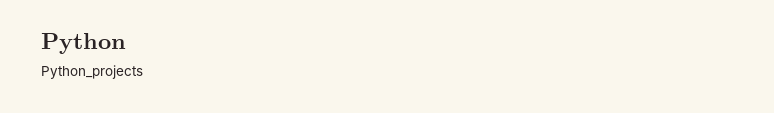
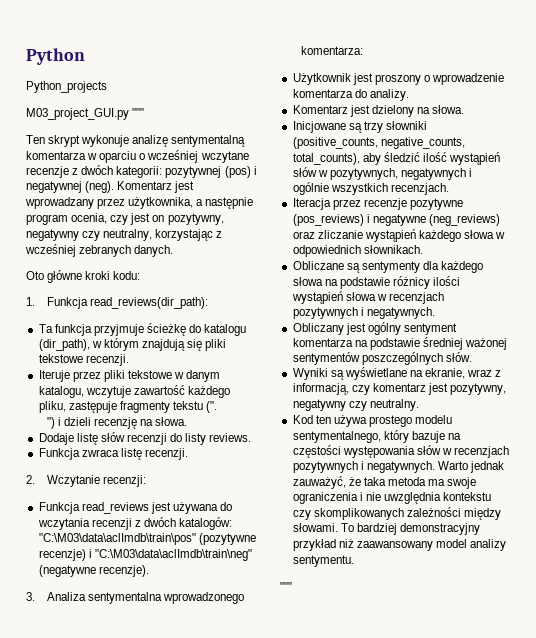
(143, 72) none -> [26,108,145,120] [26,135,246,147] [26,150,249,163] [26,165,257,178] [26,181,195,193] [25,197,254,209] [26,213,224,225] [26,229,223,241] [25,244,174,257] [26,270,141,283] [26,297,208,309] [38,323,247,336] [38,338,227,351] [38,354,129,366] [38,370,221,382] [38,385,230,398] [38,401,218,413] [46,417,188,429] [38,432,252,445] [38,448,188,460] [26,475,146,487] [38,502,233,514] [37,517,233,530] [38,533,256,545] [38,549,252,561] [38,565,149,577] [26,592,244,604] [300,46,363,55] [292,73,505,85] [292,89,409,101] [292,105,465,117] [292,121,427,133] [292,137,465,149] [292,152,501,165] [292,167,473,180] [292,182,449,195] [292,198,463,210] [292,214,500,226] [292,229,506,242] [292,245,423,257] [292,261,484,273] [292,276,461,289] [291,291,444,304] [292,307,435,319] [292,322,457,335] [292,337,508,350] [292,352,472,365] [292,367,502,380] [292,383,507,395] [292,399,419,411] [292,415,453,427] [292,430,461,443] [292,445,510,458] [292,461,505,473] [292,476,477,489] [292,492,492,504] [292,507,501,520] [292,523,480,535] [292,539,507,551] [292,555,354,567] [280,582,292,591] // M03_project_GUI.py """ // Ten skrypt wykonuje analizę sentymentalną komentarza w oparciu o wcześniej wczytane recenzje z dwóch kategorii: pozytywnej (pos) i negatywnej (neg). Komentarz jest wprowadzany przez użytkownika, a następnie program ocenia, czy jest on pozytywny, negatywny czy neutralny, korzystając z wcześniej zebranych danych. // Oto główne kroki kodu: // 1. Funkcja read_reviews(dir_path): // Ta funkcja przyjmuje ścieżkę do katalogu (dir_path), w którym znajdują się pliki tekstowe recenzji. // Iteruje przez pliki tekstowe w danym katalogu, wczytuje zawartość każdego pliku, zastępuje fragmenty tekstu (". // ") i dzieli recenzję na słowa. // Dodaje listę słów recenzji do listy reviews. // Funkcja zwraca listę recenzji. // 2. Wczytanie recenzji: // Funkcja read_reviews jest używana do wczytania recenzji z dwóch katalogów: "C:\M03\data\aclImdb\train\pos" (pozytywne recenzje) i "C:\M03\data\aclImdb\train\neg" (negatywne recenzje). // 3. Analiza sentymentalna wprowadzonego komentarza: // Użytkownik jest proszony o wprowadzenie komentarza do analizy. // Komentarz jest dzielony na słowa. // Inicjowane są trzy słowniki (positive_counts, negative_counts, total_counts), aby śledzić ilość wystąpień słów w pozytywnych, negatywnych i ogólnie wszystkich recenzjach. // Iteracja przez recenzje pozytywne (pos_reviews) i negatywne (neg_reviews) oraz zliczanie wystąpień każdego słowa w odpowiednich słownikach. // Obliczane są sentymenty dla każdego słowa na podstawie różnicy ilości wystąpień słowa w recenzjach pozytywnych i negatywnych. // Obliczany jest ogólny sentyment komentarza na podstawie średniej ważonej sentymentów poszczególnych słów. // Wyniki są wyświetlane na ekranie, wraz z informacją, czy komentarz jest pozytywny, negatywny czy neutralny. // Kod ten używa prostego modelu sentymentalnego, który bazuje na częstości występowania słów w recenzjach pozytywnych i negatywnych. Warto jednak zauważyć, że taka metoda ma swoje ograniczenia i nie uwzględnia kontekstu czy skomplikowanych zależności między słowami. To bardziej demonstracyjny przykład niż zaawansowany model analizy sentymentu. // """

